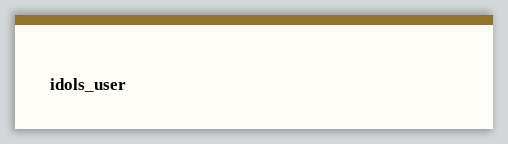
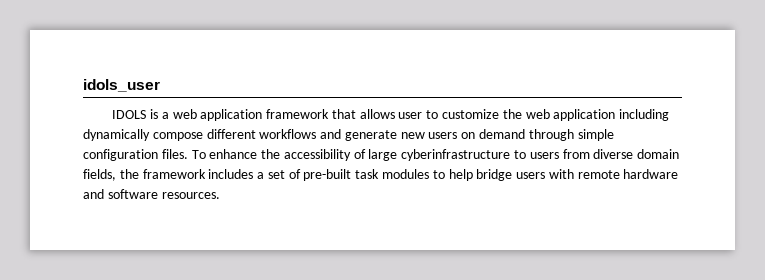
(126, 85) none -> [112,109,670,121] [83,129,614,141] [83,149,680,161] [83,169,679,181] [83,189,220,199] // IDOLS is a web application framework that allows user to customize the web application including dynamically compose different workflows and generate new users on demand through simple configuration files. To enhance the accessibility of large cyberinfrastructure to users from diverse domain fields, the framework includes a set of pre-built task modules to help bridge users with remote hardware and software resources.

